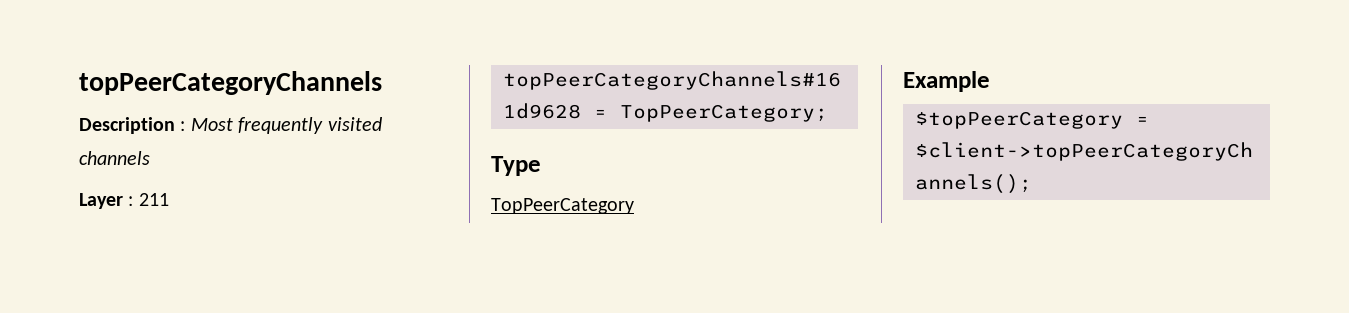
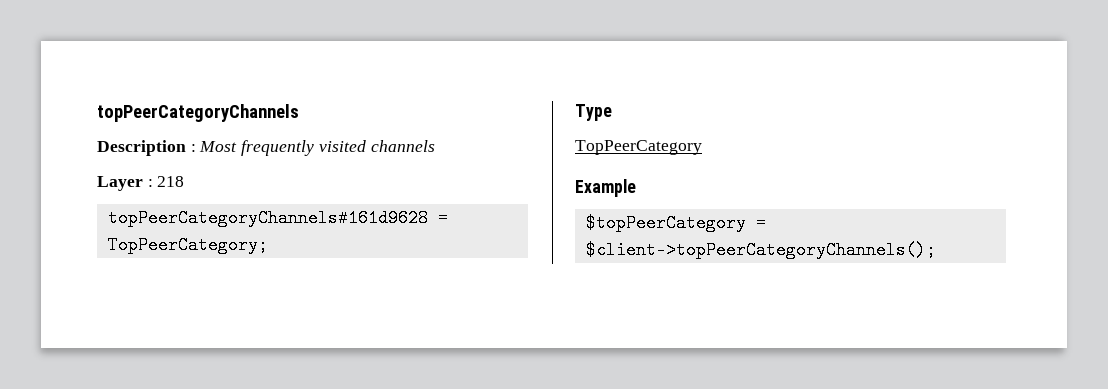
[138,193,169,206] 211 -> [157,176,185,187] 218

